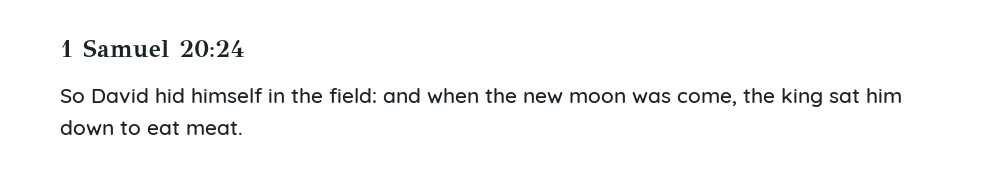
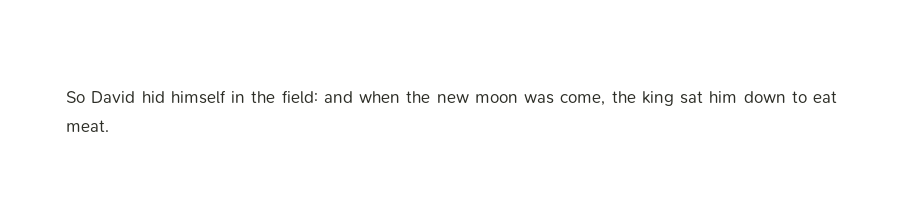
[60,39,245,58] 1 Samuel 20:24 // -> (66, 97) none

